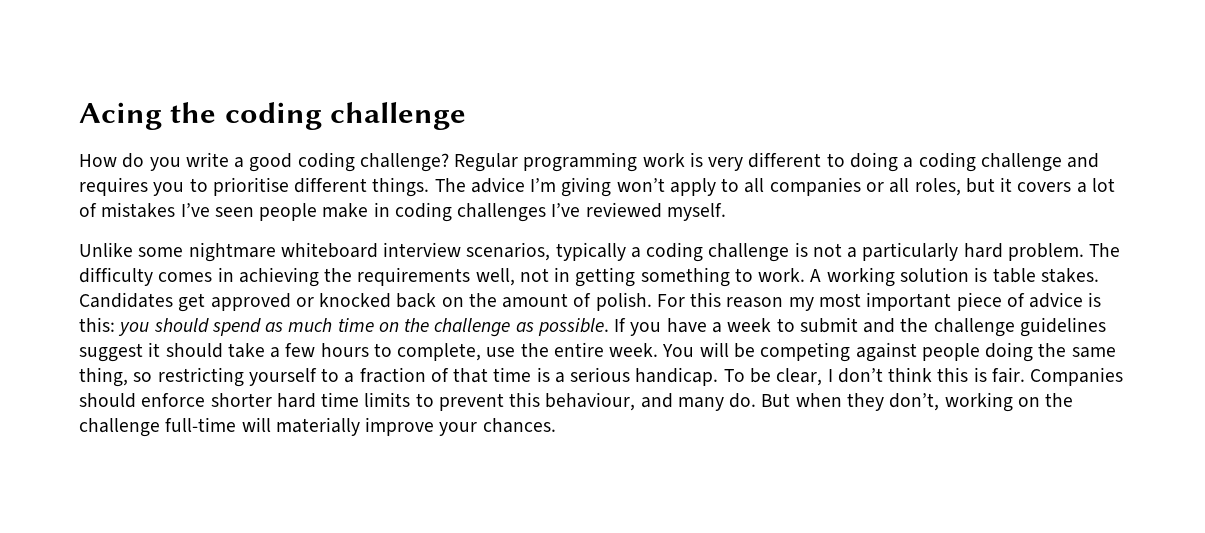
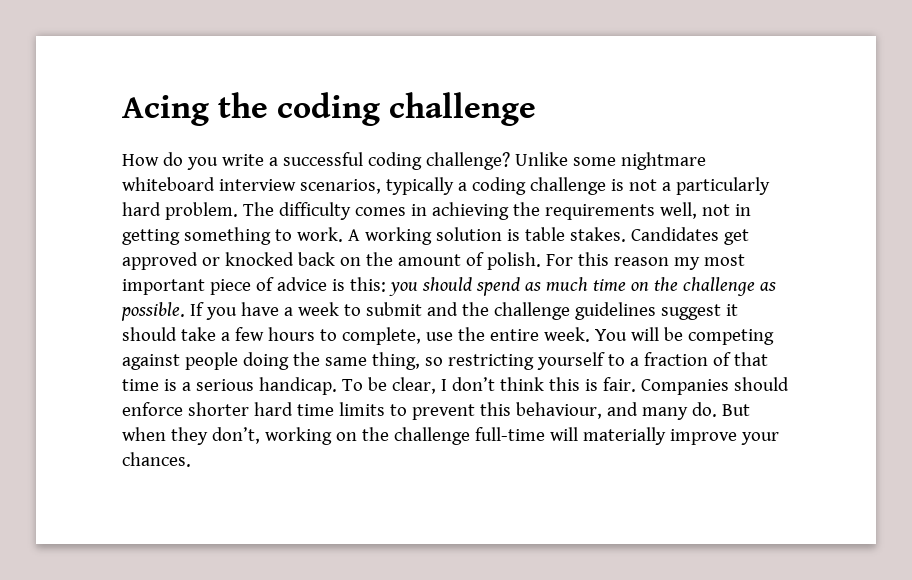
[249,153,293,172] good -> [282,152,363,166] successful
[454,152,1100,172] [79,177,1115,197] [79,202,726,222] Regular programming work is very different to doing a coding challenge and requires you to prioritise different things. The advice I’m giving won’t apply to all companies or all roles, but it covers a lot of mistakes I’ve seen people make in coding challenges I’ve reviewed myself. // -> (510, 161) none

